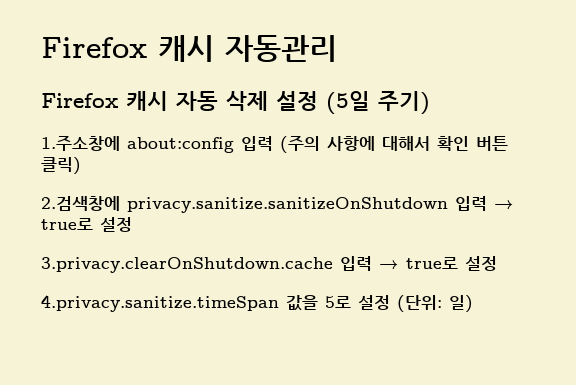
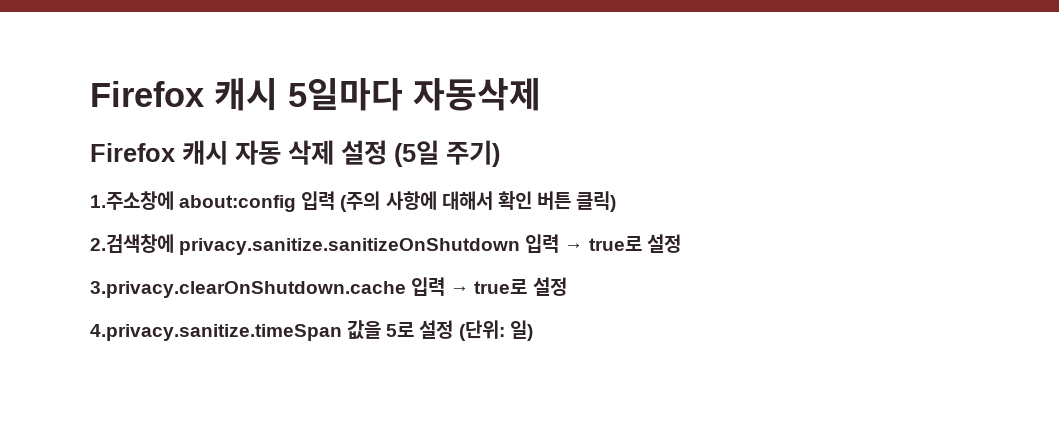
[41,35,337,62] Firefox 캐시 자동관리 -> [90,77,541,111] Firefox 캐시 5일마다 자동삭제

